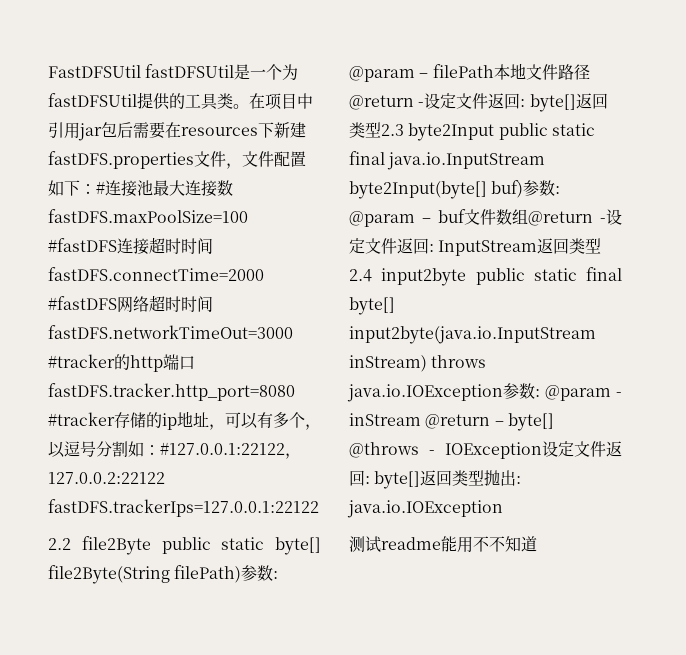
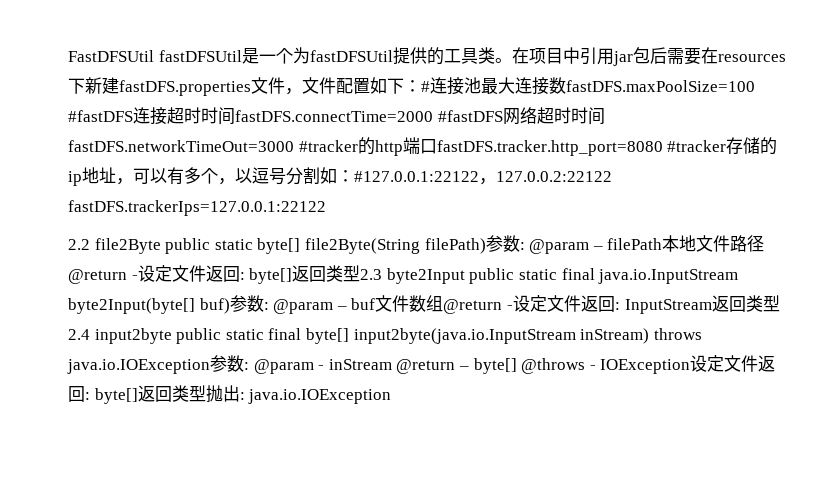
[349,536,537,553] // 测试readme能用不不知道 -> (392, 396) none

